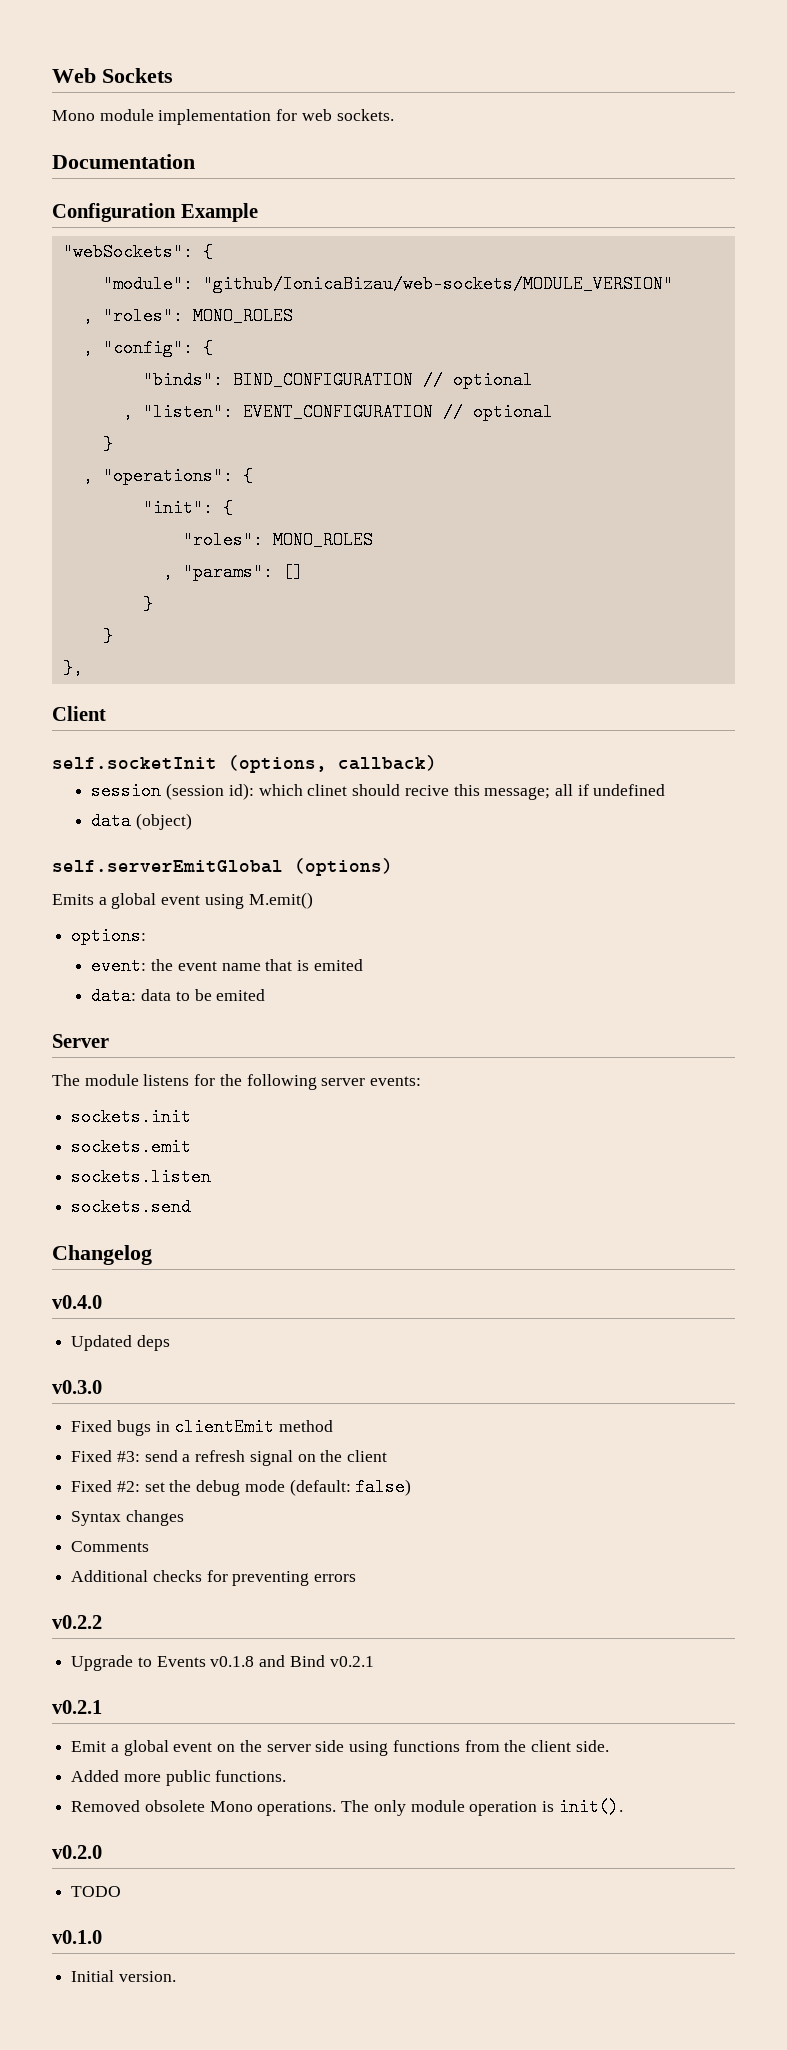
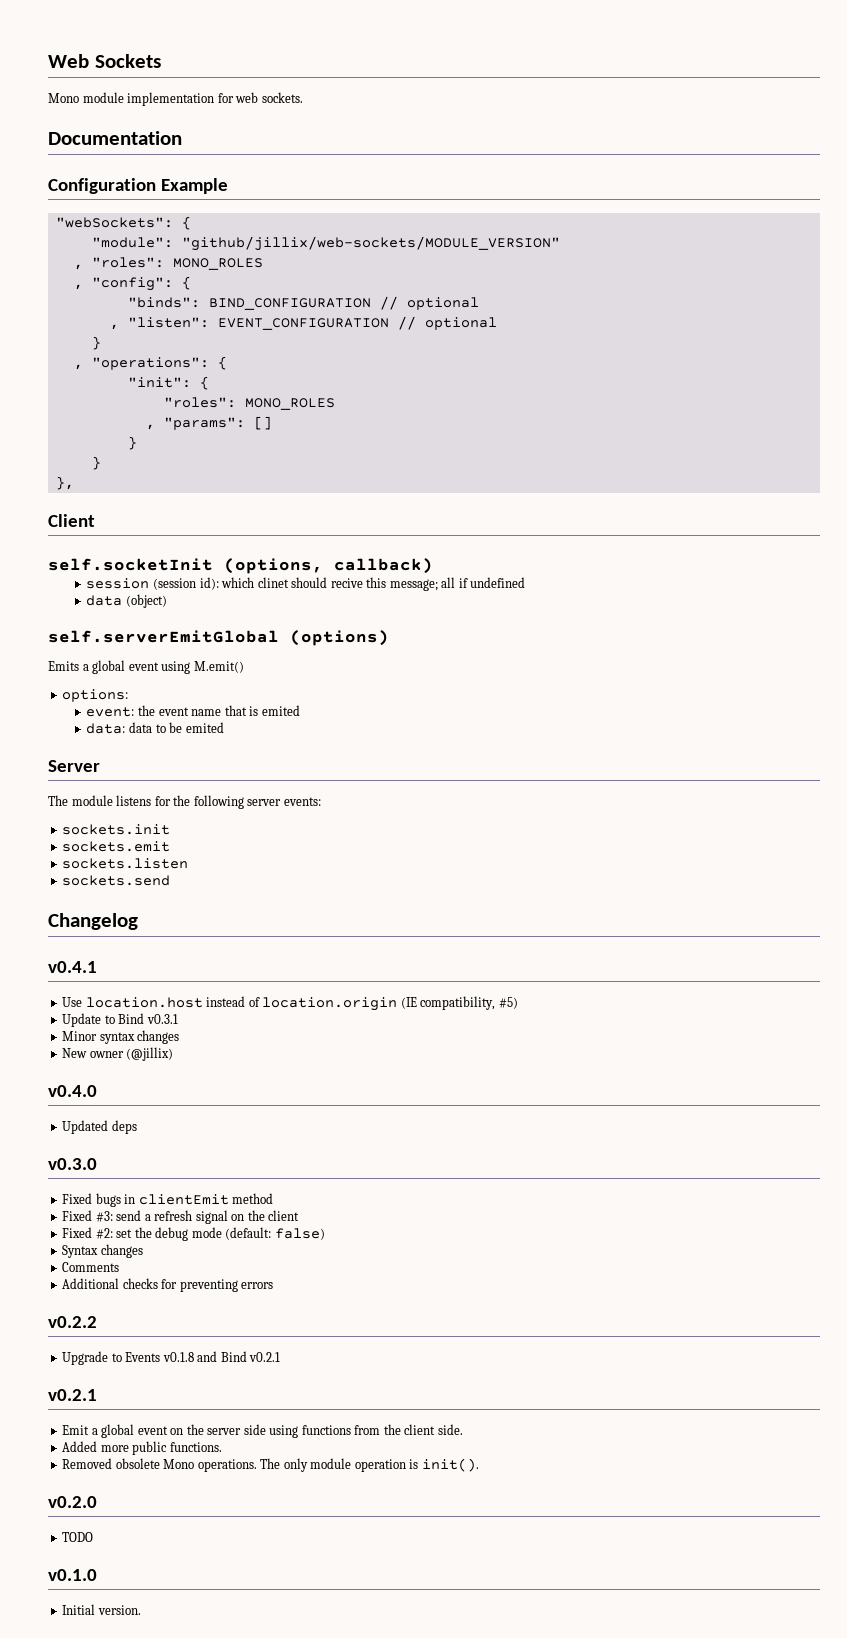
[202,275,673,293] "github/IonicaBizau/web-sockets/MODULE_VERSION" -> [181,236,560,251] "github/jillix/web-sockets/MODULE_VERSION"
(152, 1255) none -> [48,961,97,973] [62,996,518,1011] [62,1013,178,1027] [62,1030,180,1044] [62,1047,174,1061] // v0.4.1 // Use location.host instead of location.origin (IE compatibility, #5) // Update to Bind v0.3.1 // Minor syntax changes // New owner (@jillix)

